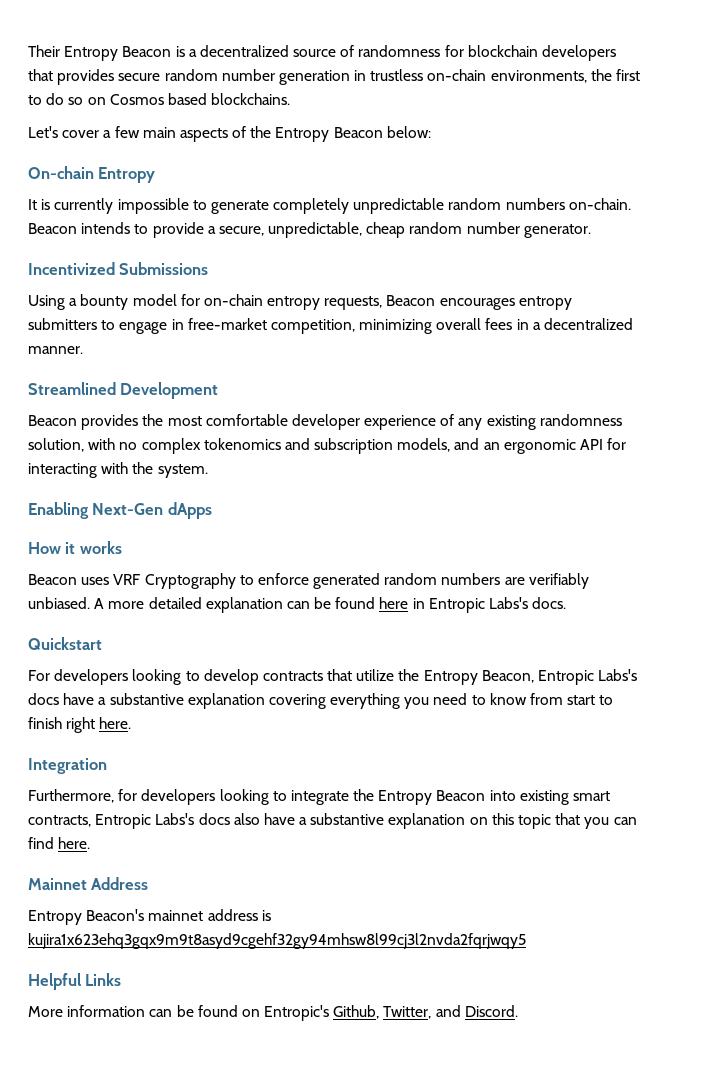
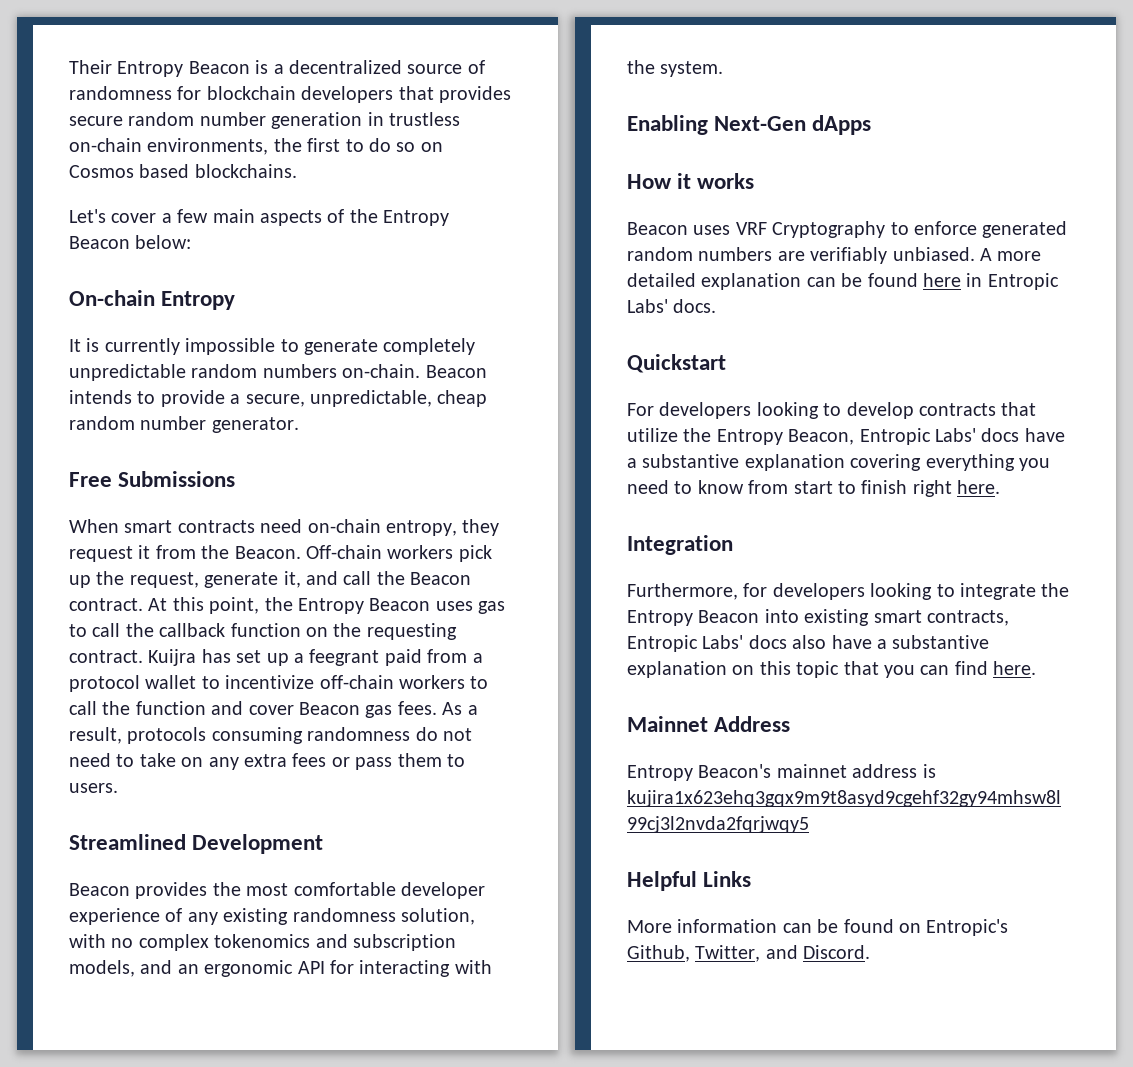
[28,262,115,275] Incentivized -> [69,472,112,487] Free
[28,294,572,310] [28,318,634,334] [28,346,83,354] Using a bounty model for on-chain entropy requests, Beacon encourages entropy submitters to engage in free-market competition, minimizing overall fees in a decentralized manner. -> [69,519,500,536] [69,545,492,562] [69,571,472,588] [69,597,506,614] [69,623,457,640] [69,649,483,666] [69,675,489,692] [69,701,478,718] [69,727,472,744] [69,753,465,770] [69,783,118,793] When smart contracts need on-chain entropy, they request it from the Beacon. Off-chain workers pick up the request, generate it, and call the Beacon contract. At this point, the Entropy Beacon uses gas to call the callback function on the requesting contract. Kuijra has set up a feegrant paid from a protocol wallet to incentivize off-chain workers to call the function and cover Beacon gas fees. As a result, protocols consuming randomness do not need to take on any extra fees or pass them to users.
[489,597,529,609] Labs's -> [627,299,668,313] Labs'
[598,669,638,681] Labs's -> [935,428,976,442] Labs'
[155,813,195,825] Labs's -> [702,635,744,649] Labs'

